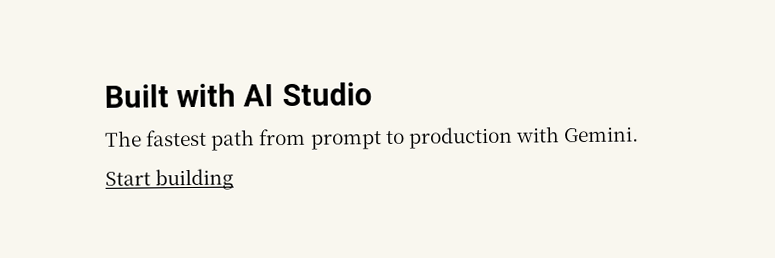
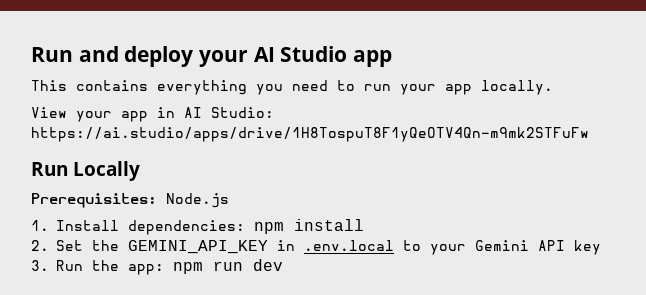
[104,82,372,108] [105,126,640,151] [105,168,235,191] Built with AI Studio // The fastest path from prompt to production with Gemini. // Start building -> [31,46,393,67] [31,80,553,95] [31,107,274,122] [31,127,589,142] [31,161,141,181] [31,193,229,208] [31,219,364,235] [31,240,601,255] [31,259,283,275] Run and deploy your AI Studio app // This contains everything you need to run your app locally. // View your app in AI Studio: https://ai.studio/apps/drive/1H8TospuT8F1yQeOTV4Qn-m9mk2STFuFw // Run Locally // Prerequisites: Node.js // 1. Install dependencies: npm install // 2. Set the GEMINI_API_KEY in .env.local to your Gemini API key // 3. Run the app: npm run dev

